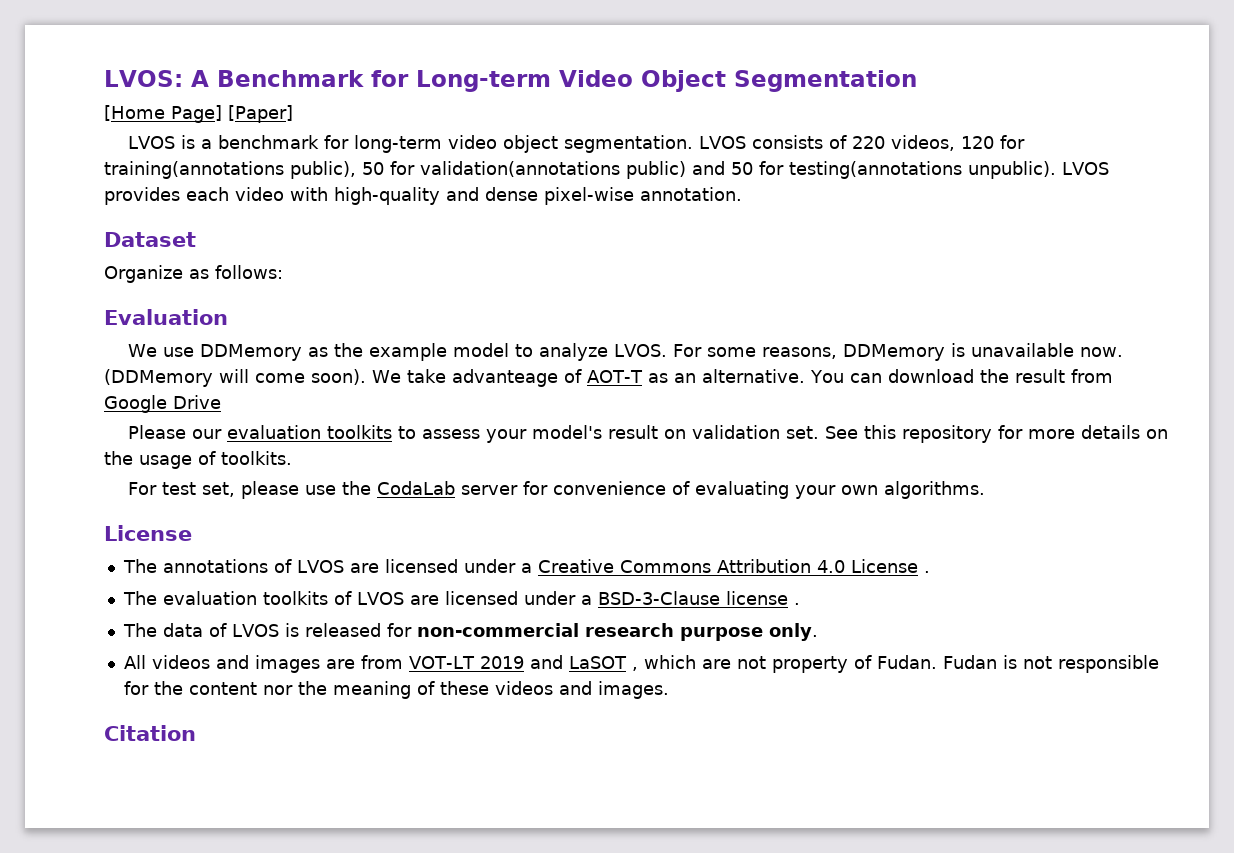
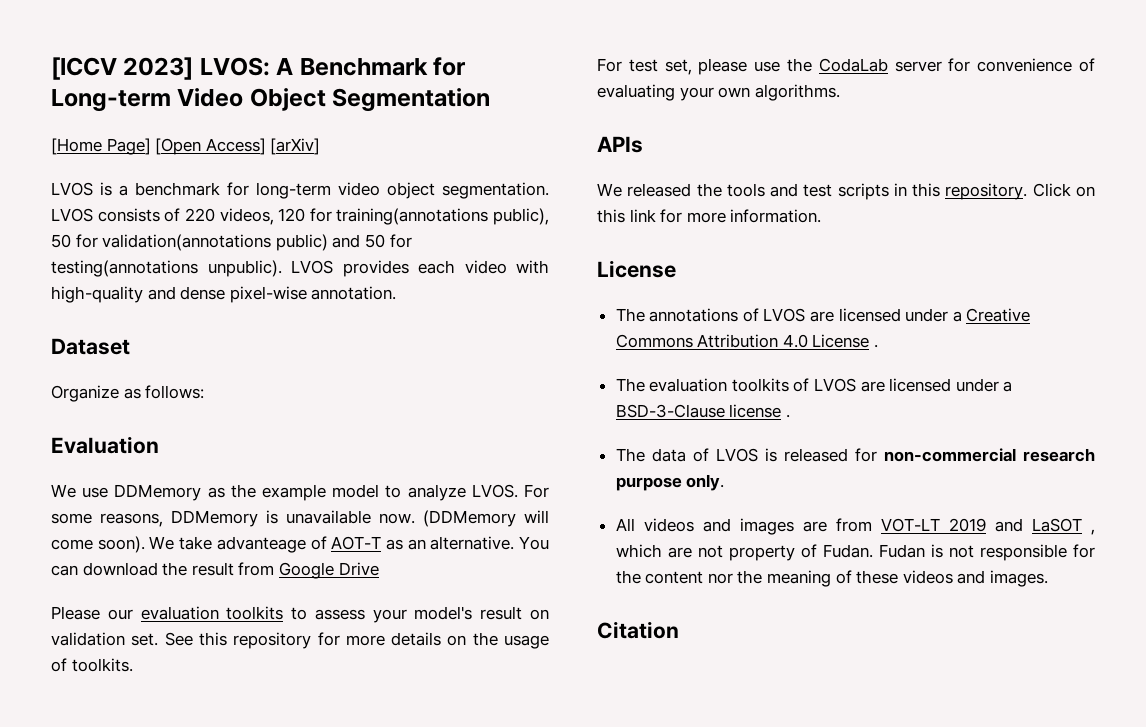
(104, 78) none -> [51,57,194,80] [ICCV 2023]
[227,105,293,123] [Paper] -> [155,138,321,155] [Open Access] [arXiv]
(985, 490) none -> [597,136,643,153] [597,183,1095,200] [597,209,822,223] // APIs // We released the tools and test scripts in this repository. Click on this link for more information.

